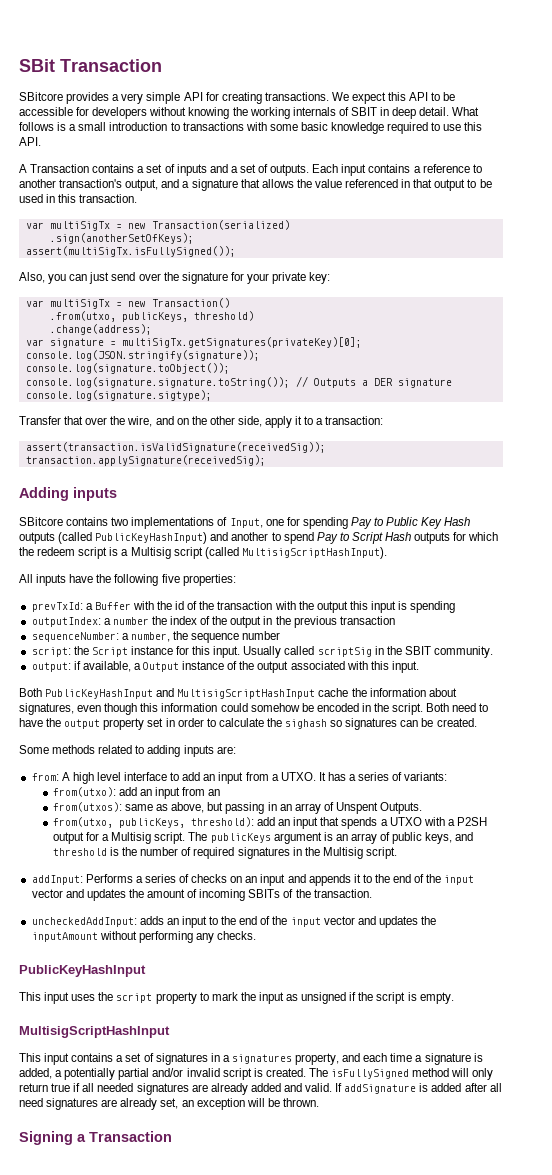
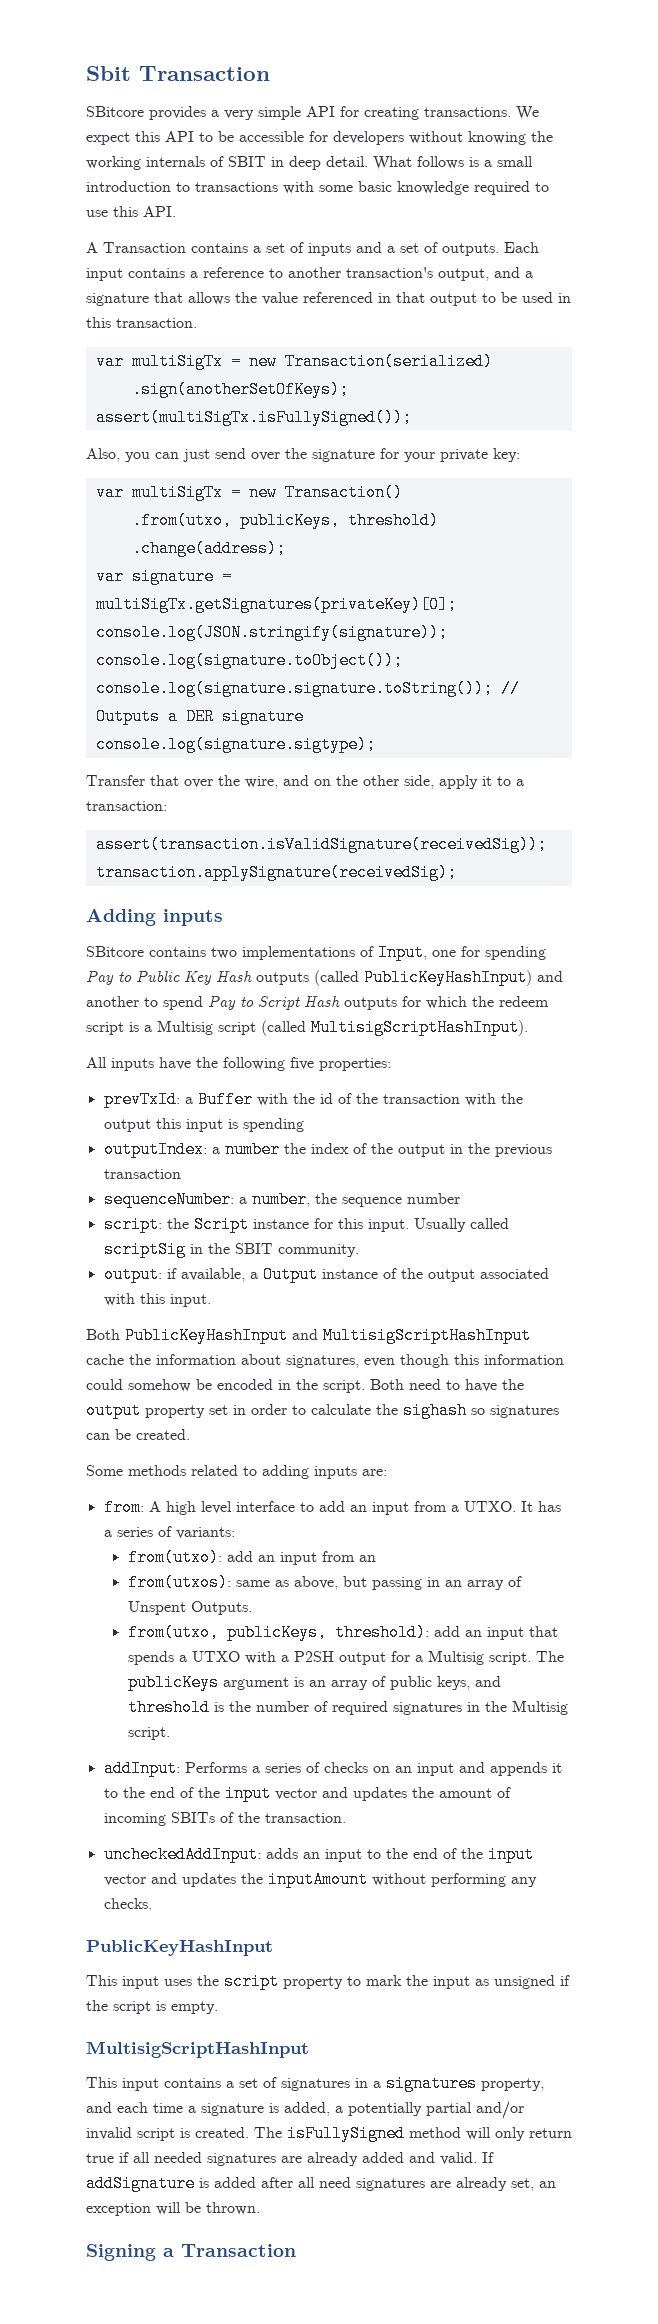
[19,59,55,72] SBit -> [86,66,131,81] Sbit

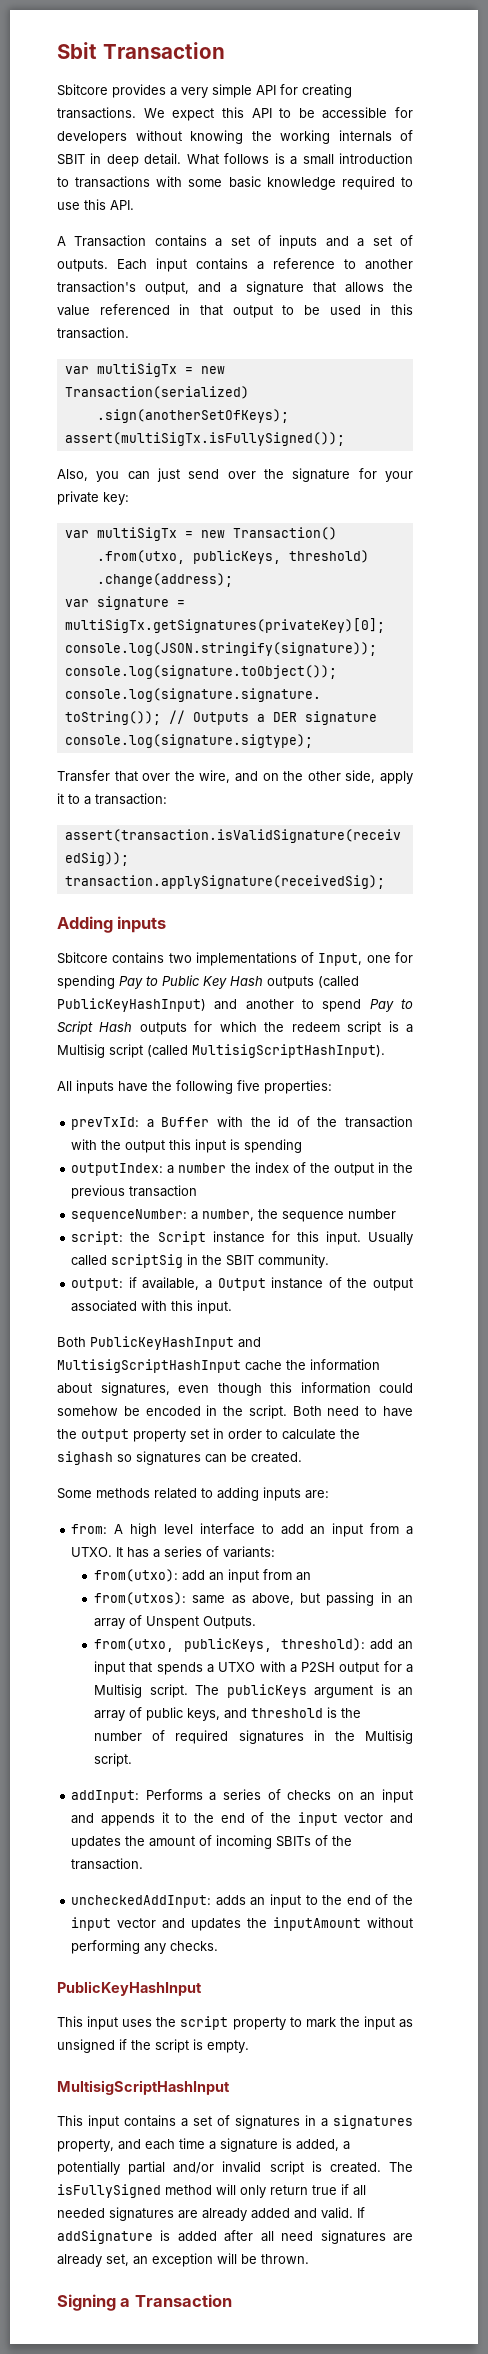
[86,106,144,117] SBitcore -> [57,84,108,96] Sbitcore
[86,946,144,957] SBitcore -> [57,952,108,964] Sbitcore

